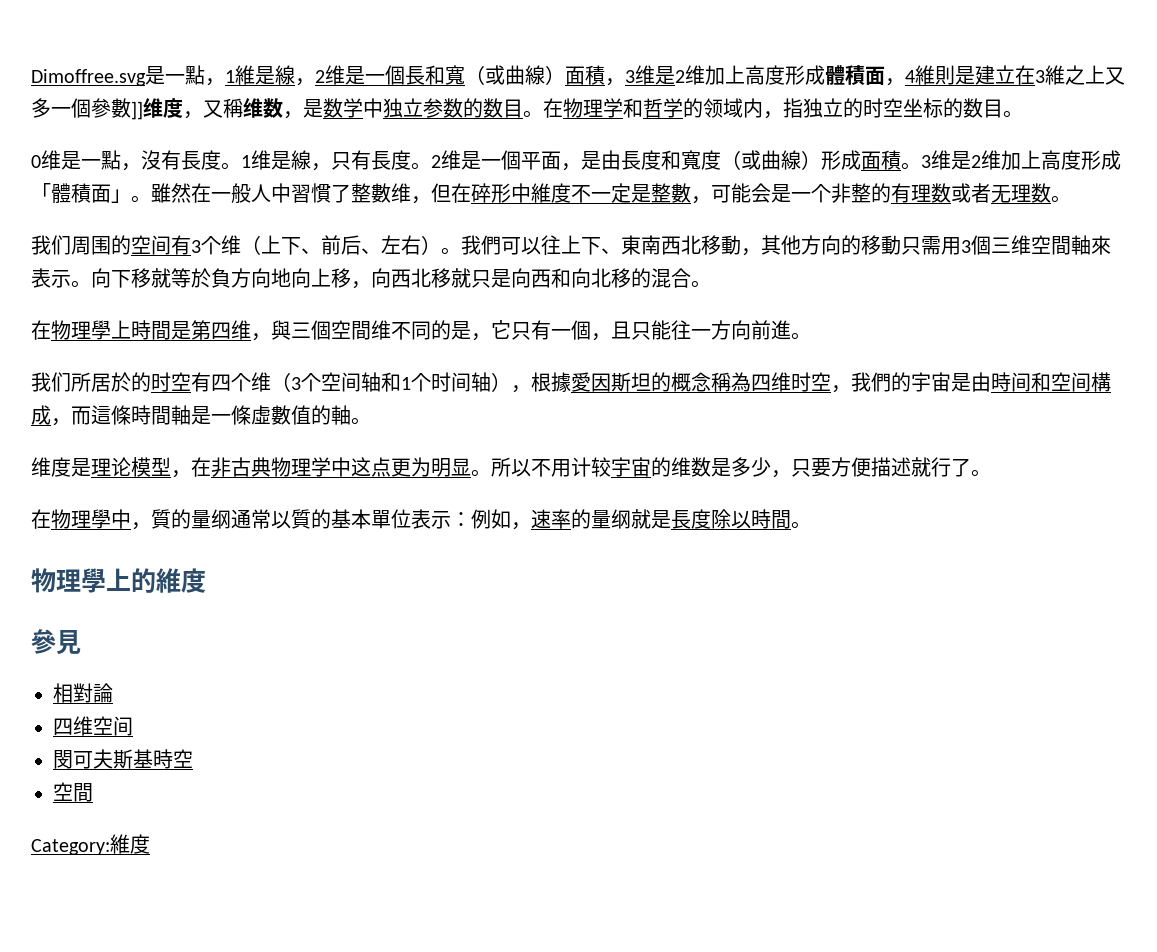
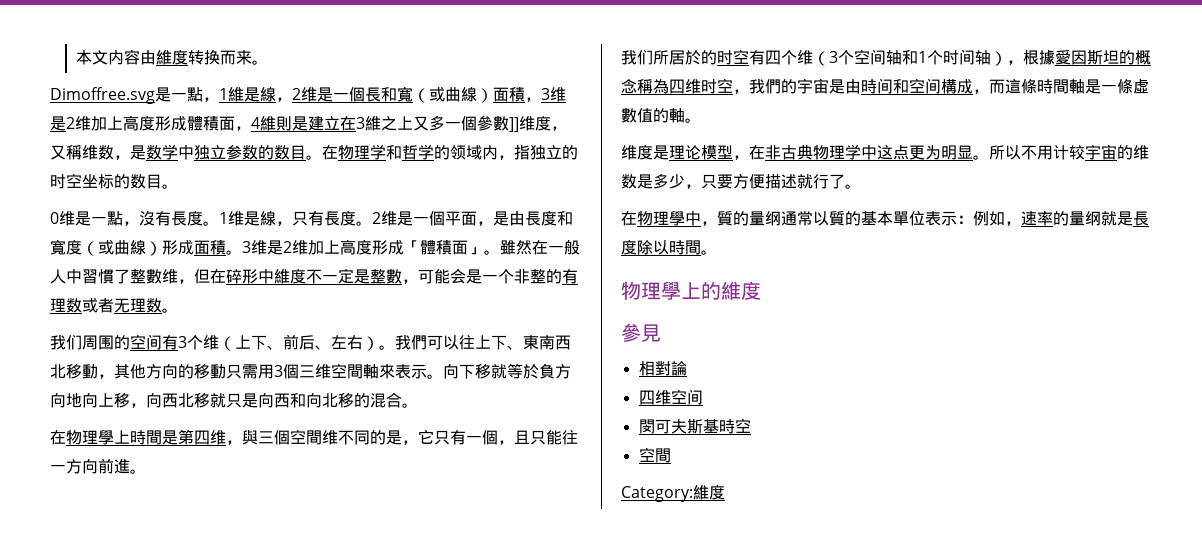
(31, 77) none -> [75,49,268,65] 本文内容由維度转换而来。 //

